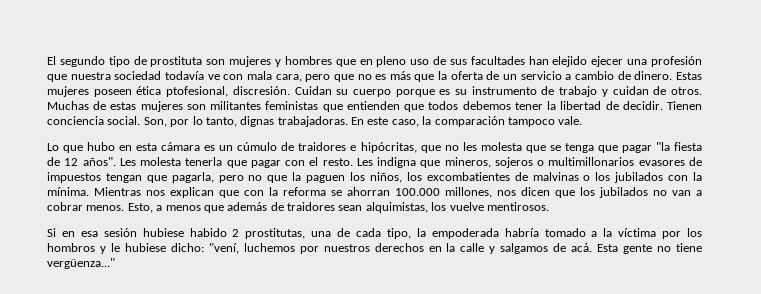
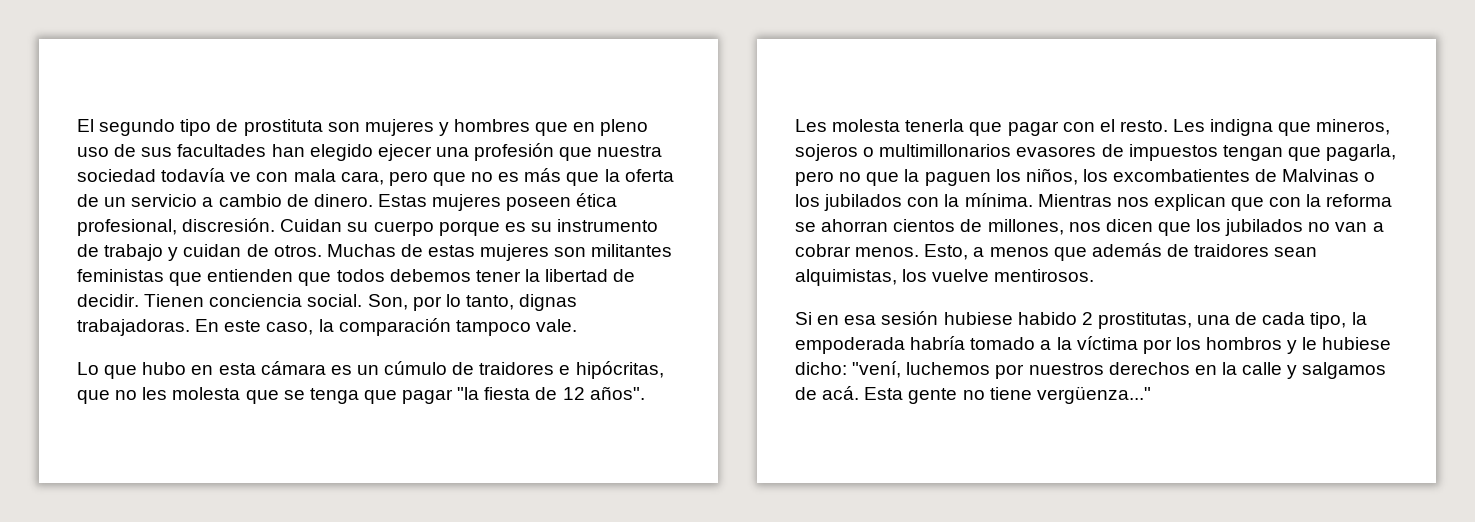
[552,56,588,67] elejido -> [309,144,373,161] elegido
[166,86,229,97] ptofesional, -> [77,219,177,236] profesional,
[532,172,579,181] malvinas -> [1282,169,1360,182] Malvinas
[395,188,440,196] 100.000 -> [893,219,983,232] cientos de

